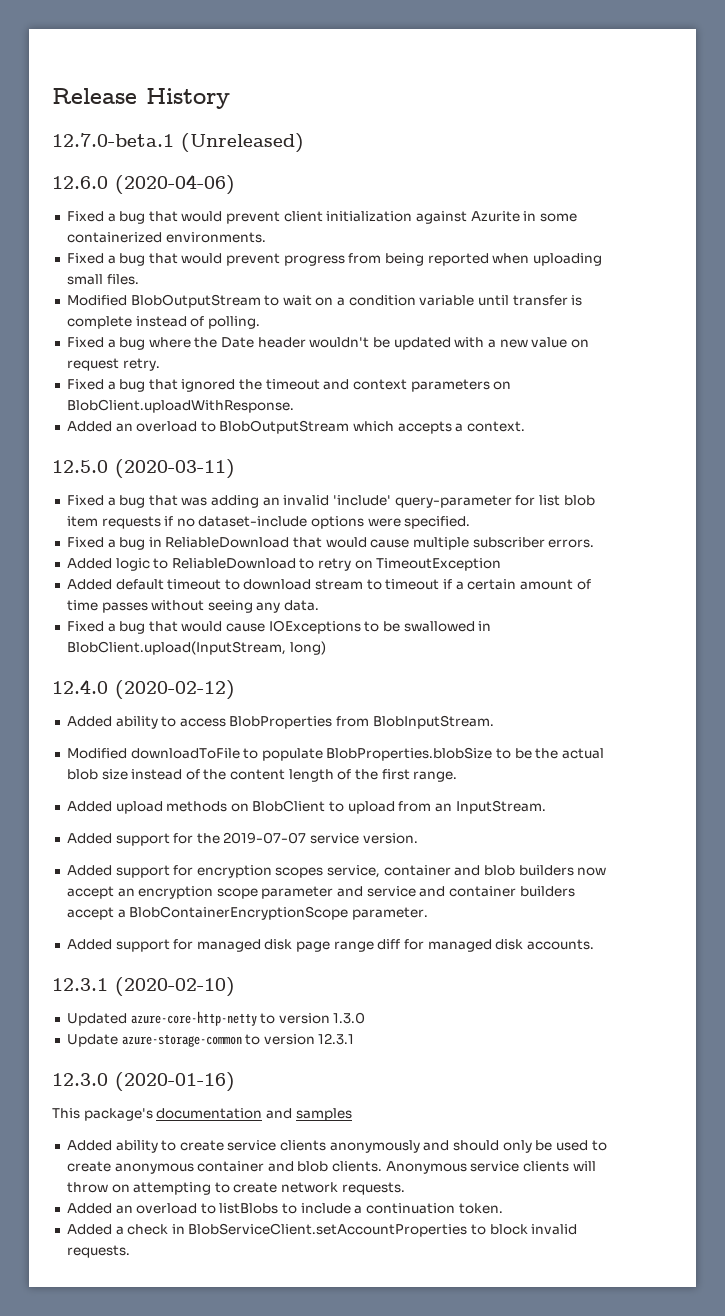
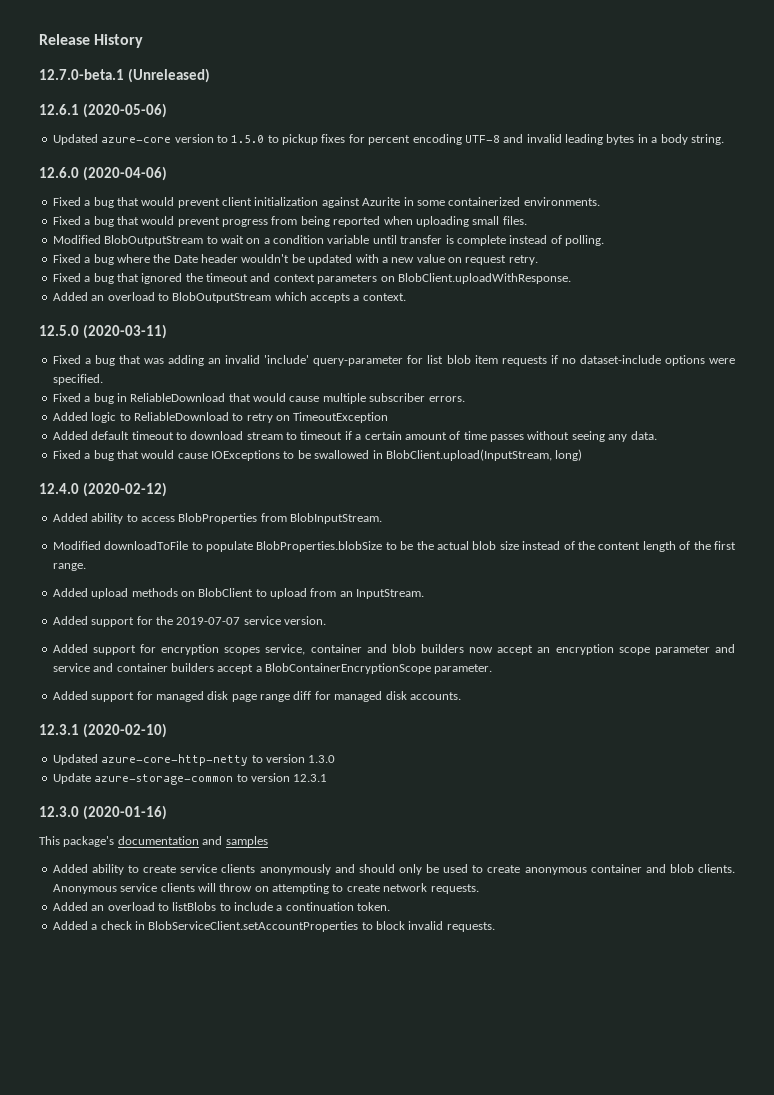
(304, 143) none -> [39,103,167,118] [52,134,724,145] // 12.6.1 (2020-05-06) // Updated azure-core version to 1.5.0 to pickup fixes for percent encoding UTF-8 and invalid leading bytes in a body string.

